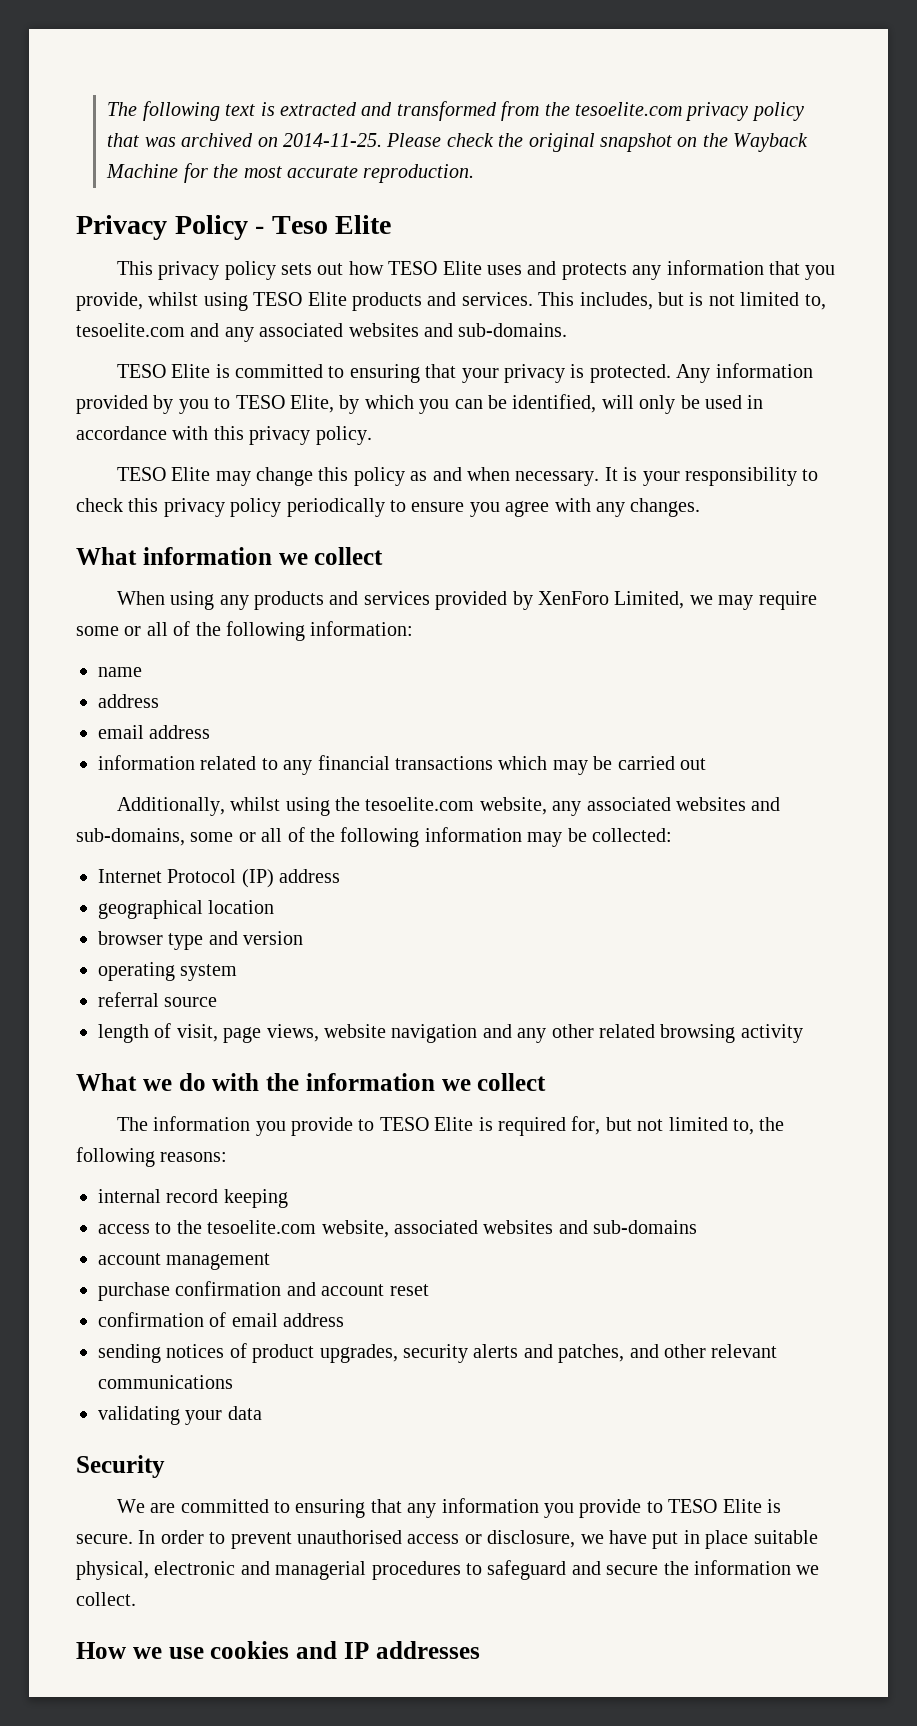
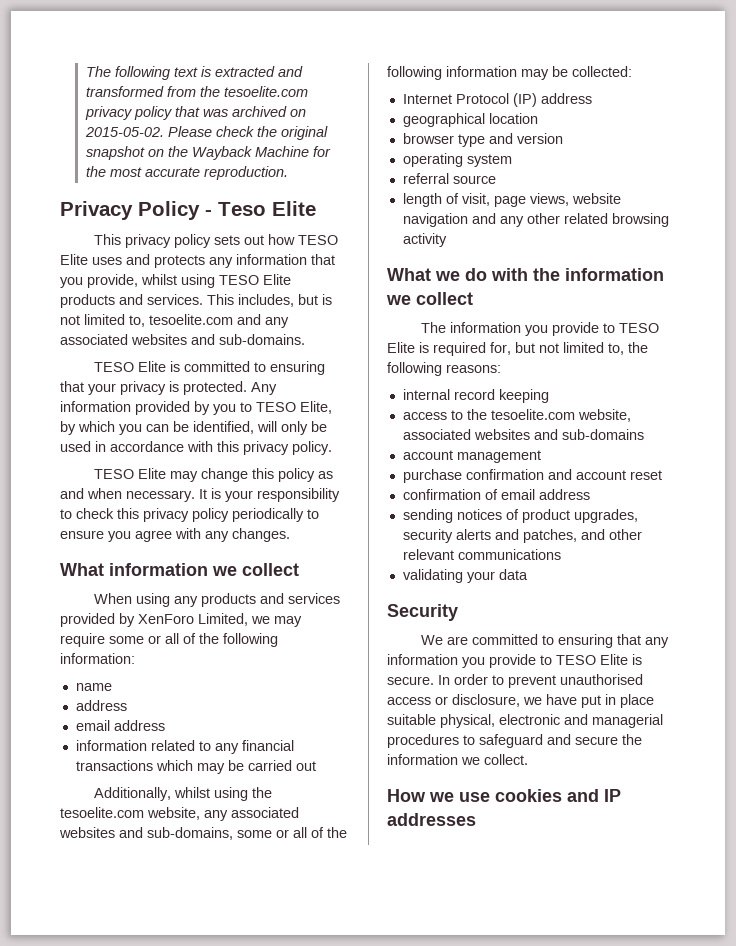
[283,133,383,147] 2014-11-25. -> [84,127,164,137] 2015-05-02.

